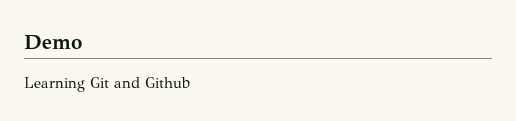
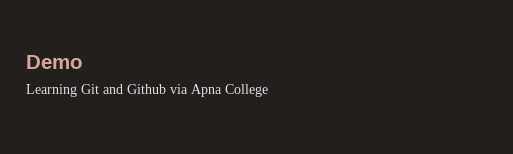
(190, 82) none -> [170,84,268,97] via Apna College

